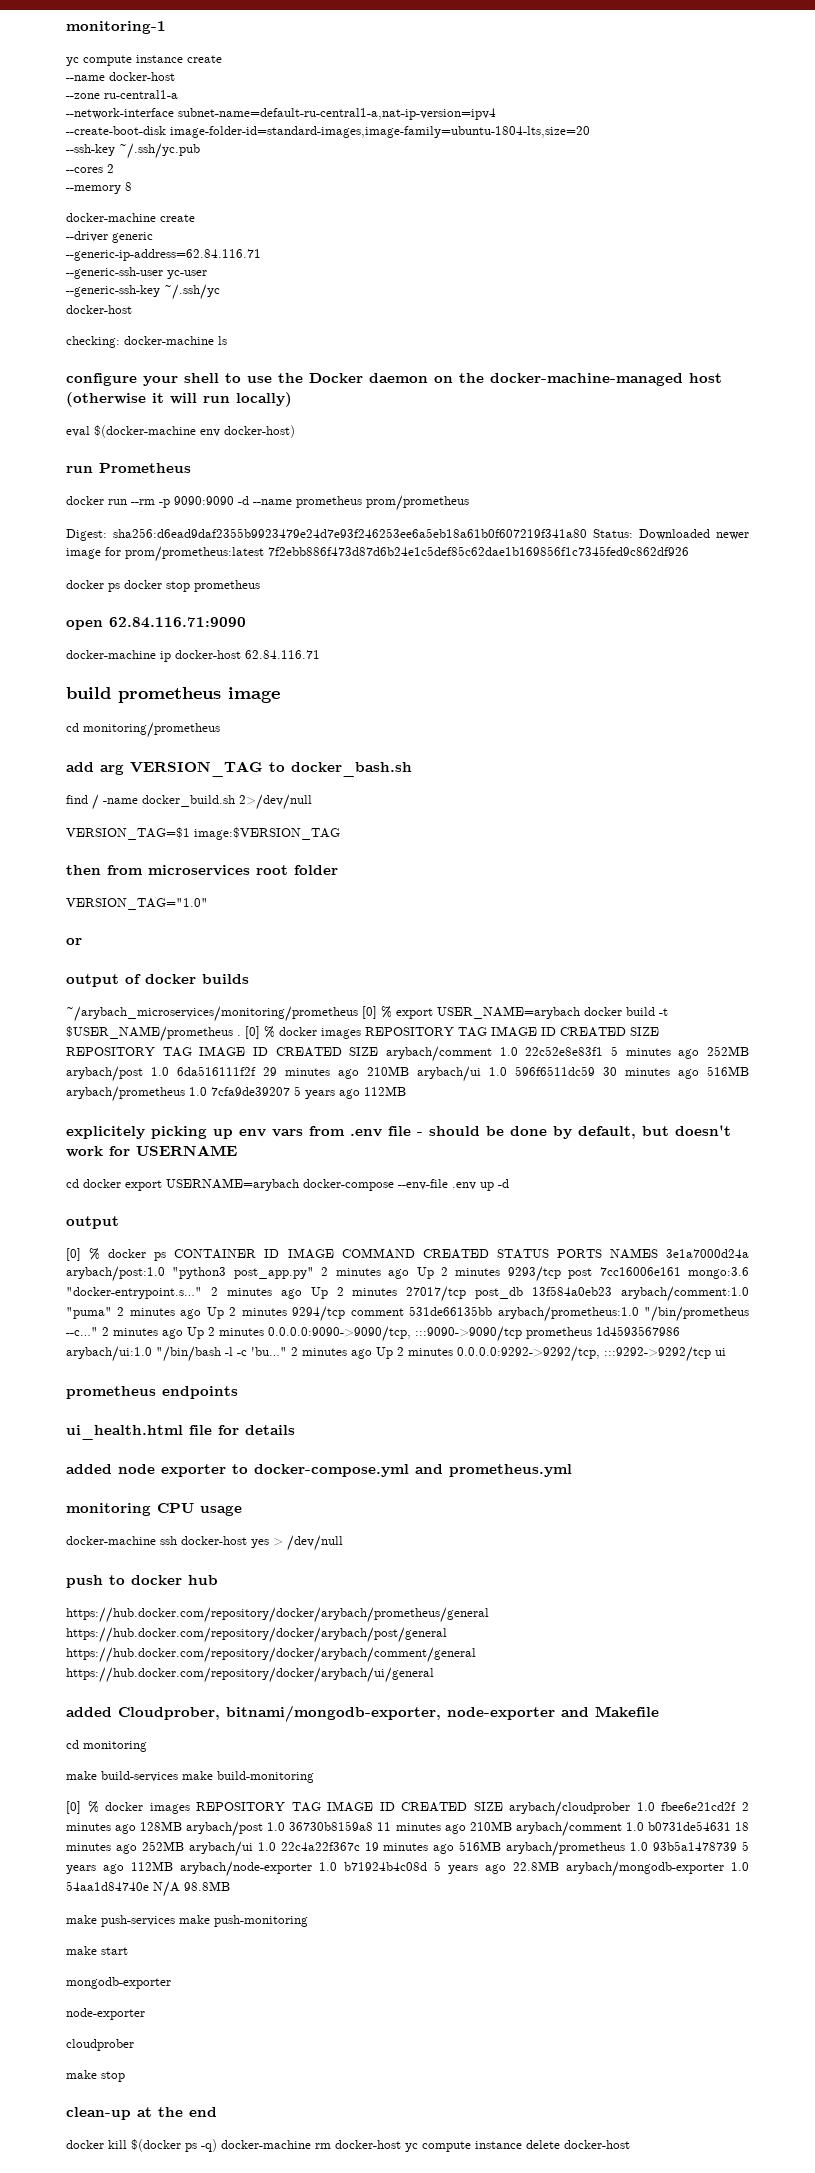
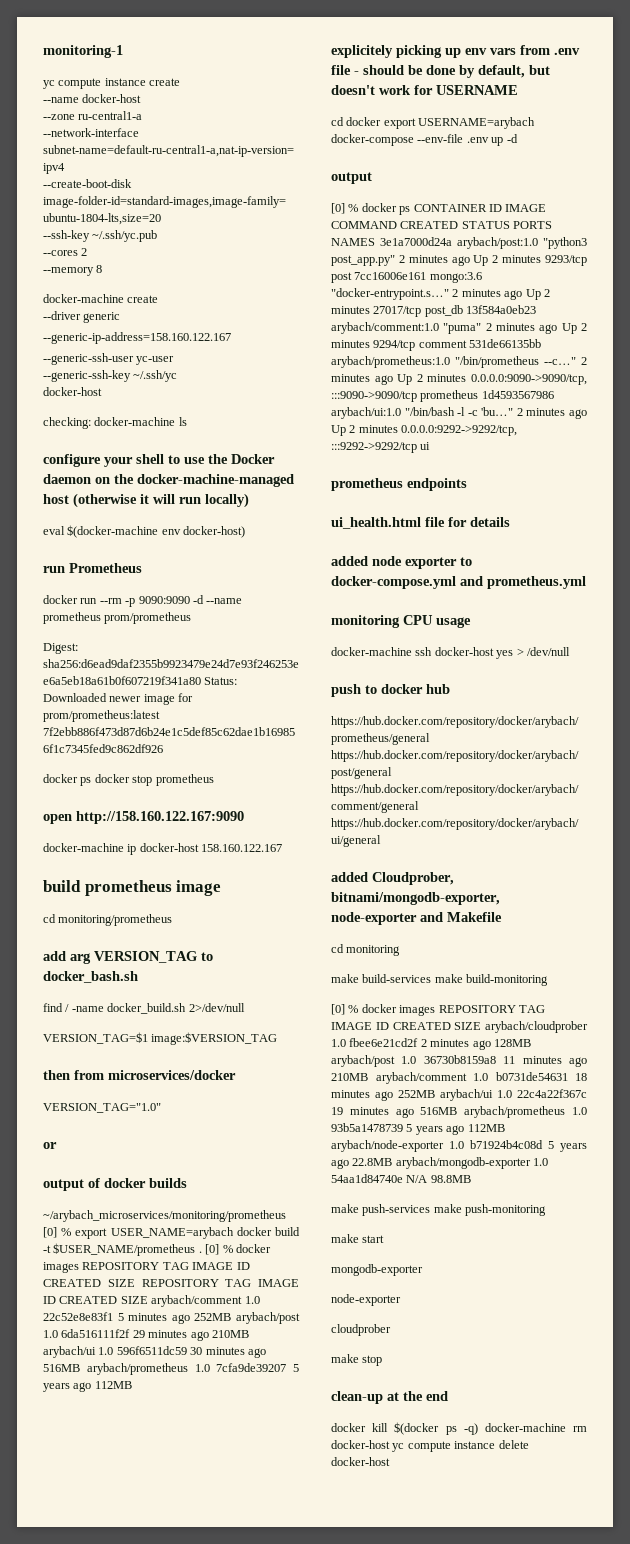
[66,249,261,261] --generic-ip-address=62.84.116.71 -> [43,332,231,344] --generic-ip-address=158.160.122.167
[109,617,246,628] 62.84.116.71:9090 -> [76,811,244,824] http://158.160.122.167:9090
[245,650,320,659] 62.84.116.71 -> [201,844,283,852] 158.160.122.167
[148,865,338,876] microservices root folder -> [108,1070,236,1080] microservices/docker

